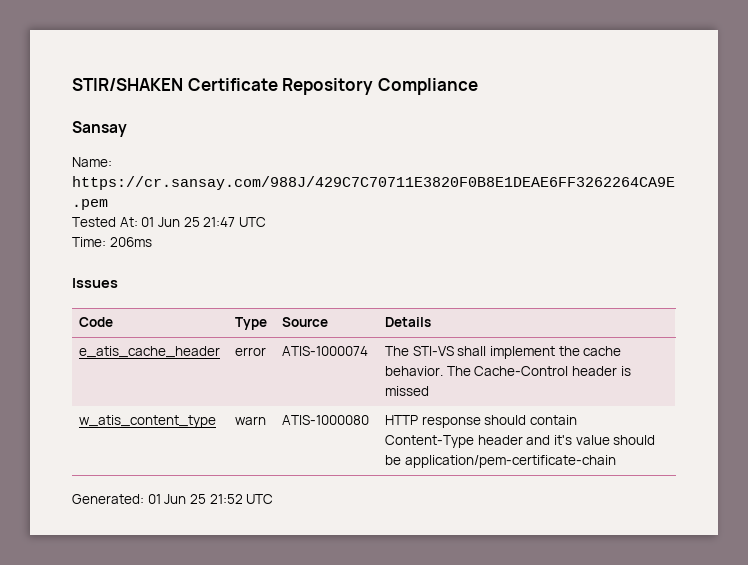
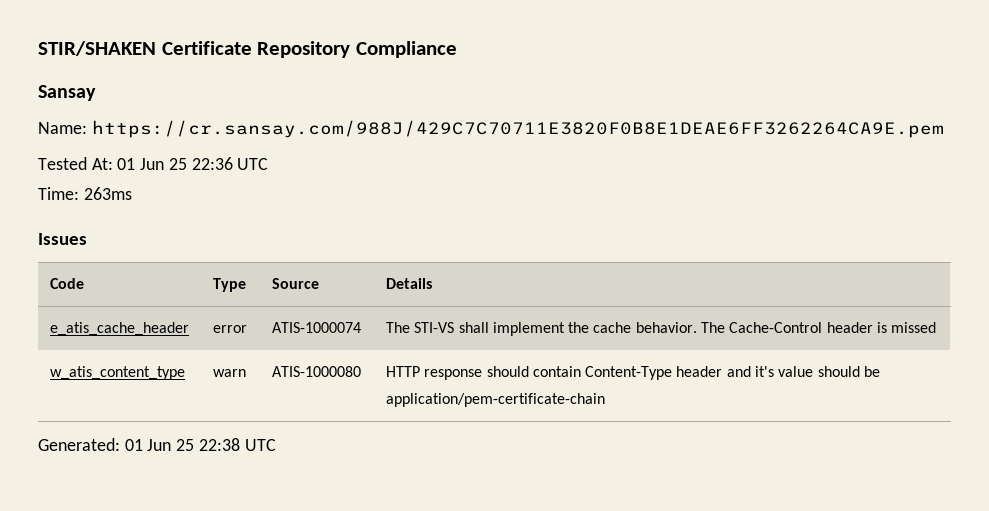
[203,217,236,227] 21:47 -> [191,157,233,170] 22:36
[109,237,152,247] 206ms -> [83,187,132,200] 263ms
[209,494,243,504] 21:52 -> [198,438,240,451] 22:38

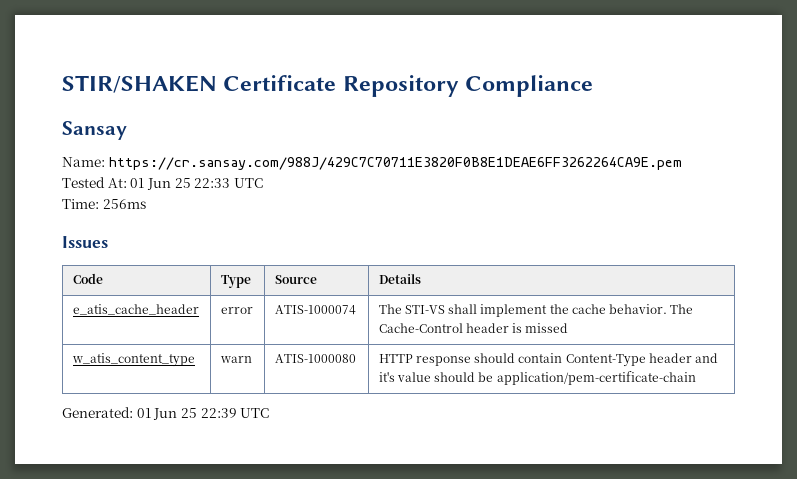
[191,157,233,170] 22:36 -> [194,178,231,188] 22:33
[83,187,132,200] 263ms -> [102,199,146,209] 256ms
[198,438,240,451] 22:38 -> [200,408,237,418] 22:39

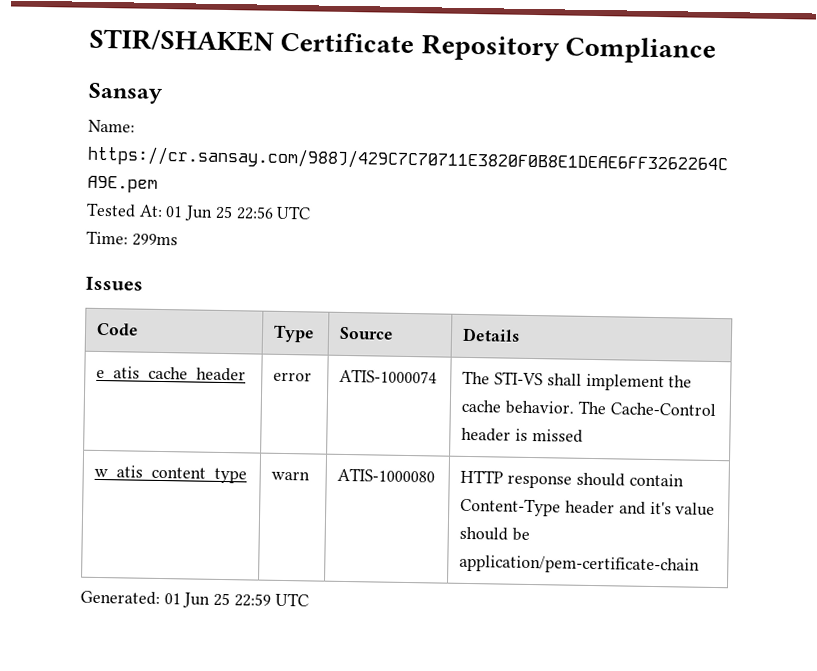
[194,178,231,188] 22:33 -> [235,206,274,220] 22:56
[102,199,146,209] 256ms -> [131,233,178,247] 299ms
[200,408,237,418] 22:39 -> [233,593,271,607] 22:59

